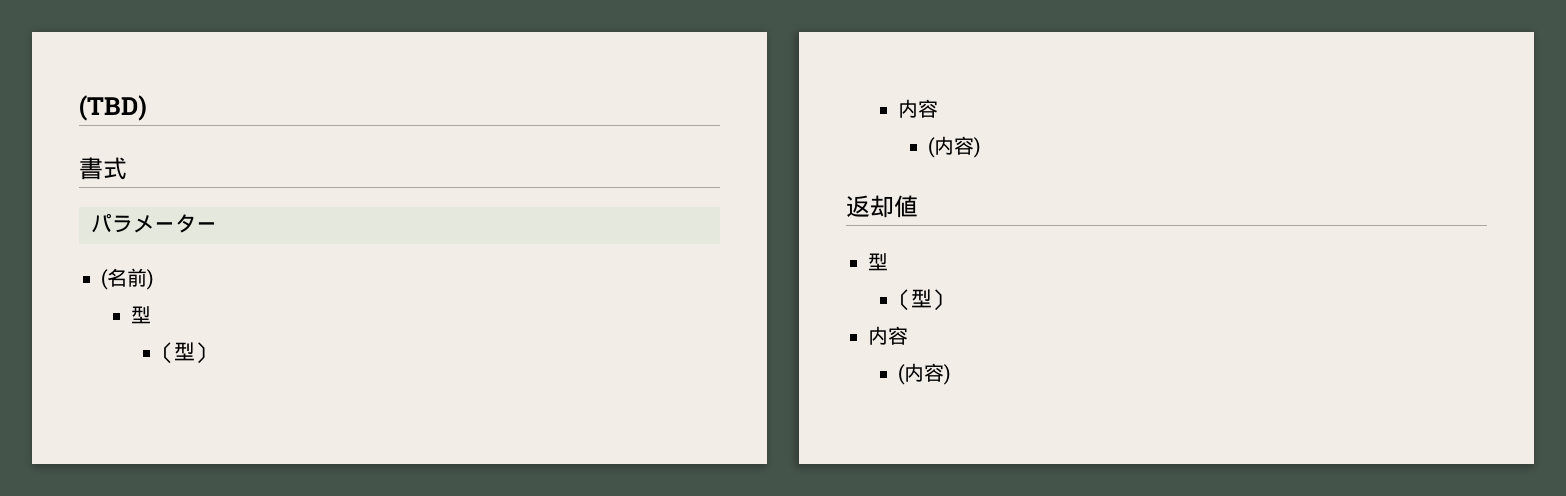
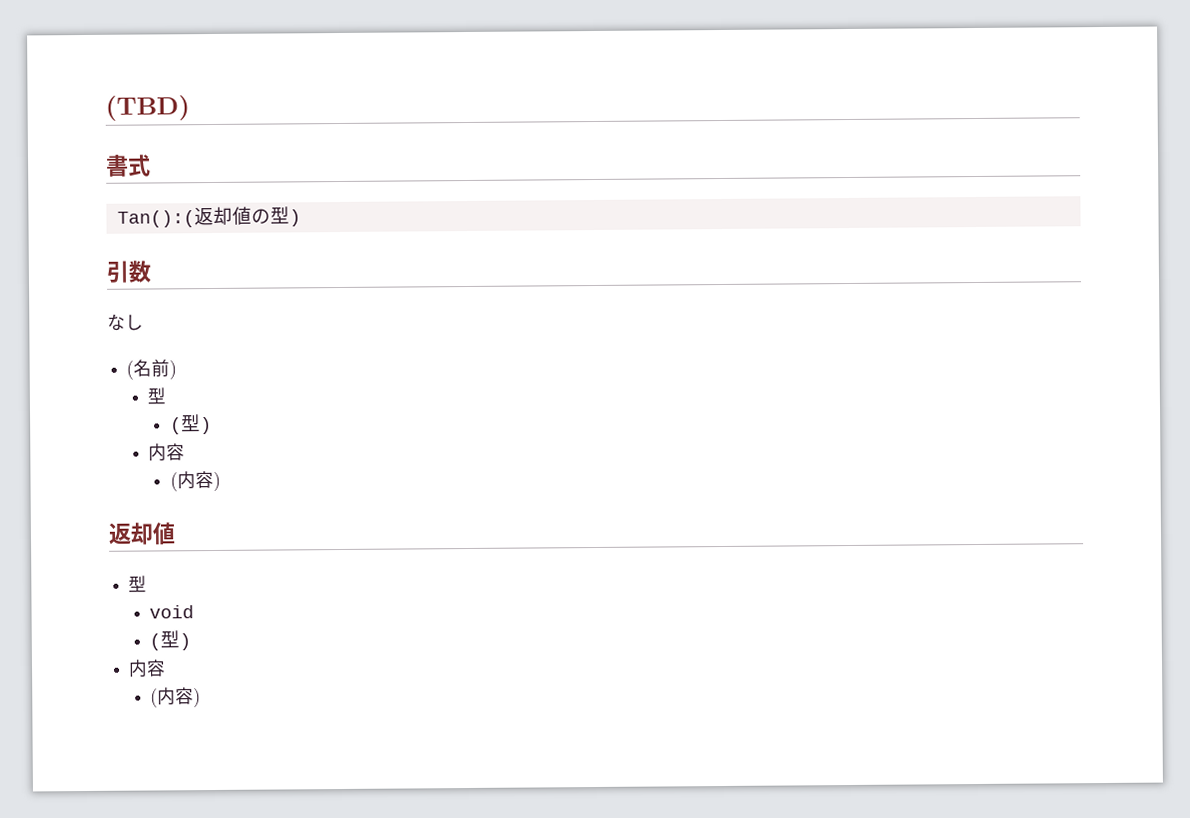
[91,213,217,233] パラメーター -> [116,206,301,228] [106,260,151,283] [107,313,144,331] Tan():(返却値の型) // 引数 // なし
(888, 262) none -> [149,605,195,619] // void

